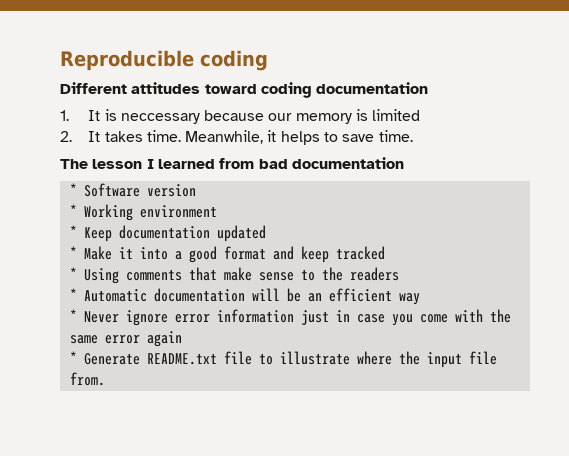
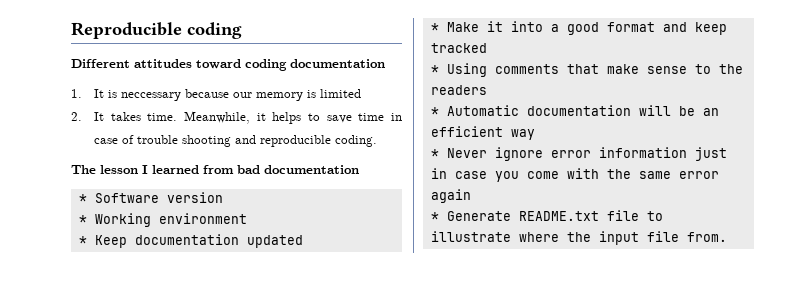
[378,130,413,142] time. -> [358,113,402,121] [94,135,378,147] time in case of trouble shooting and reproducible coding.

